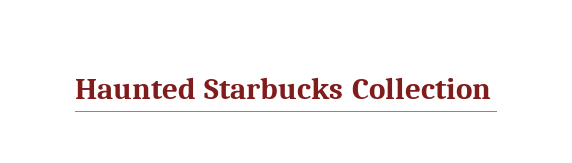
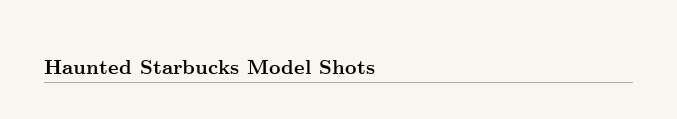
[351,77,491,99] Collection -> [247,59,375,74] Model Shots

